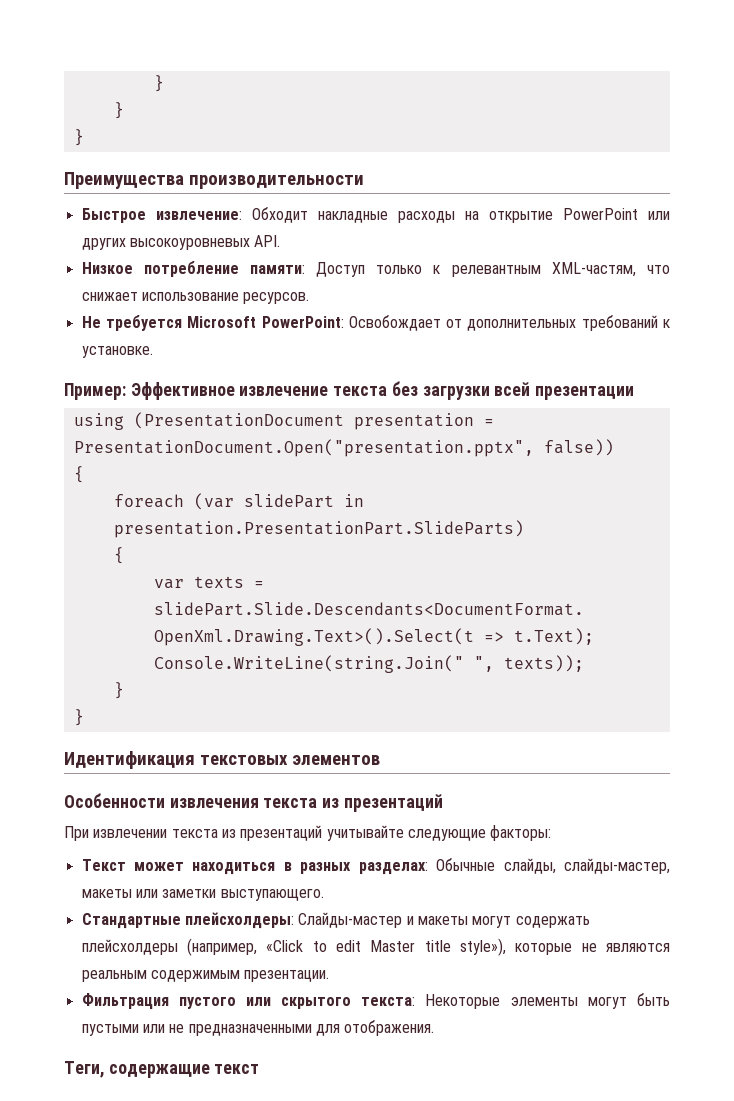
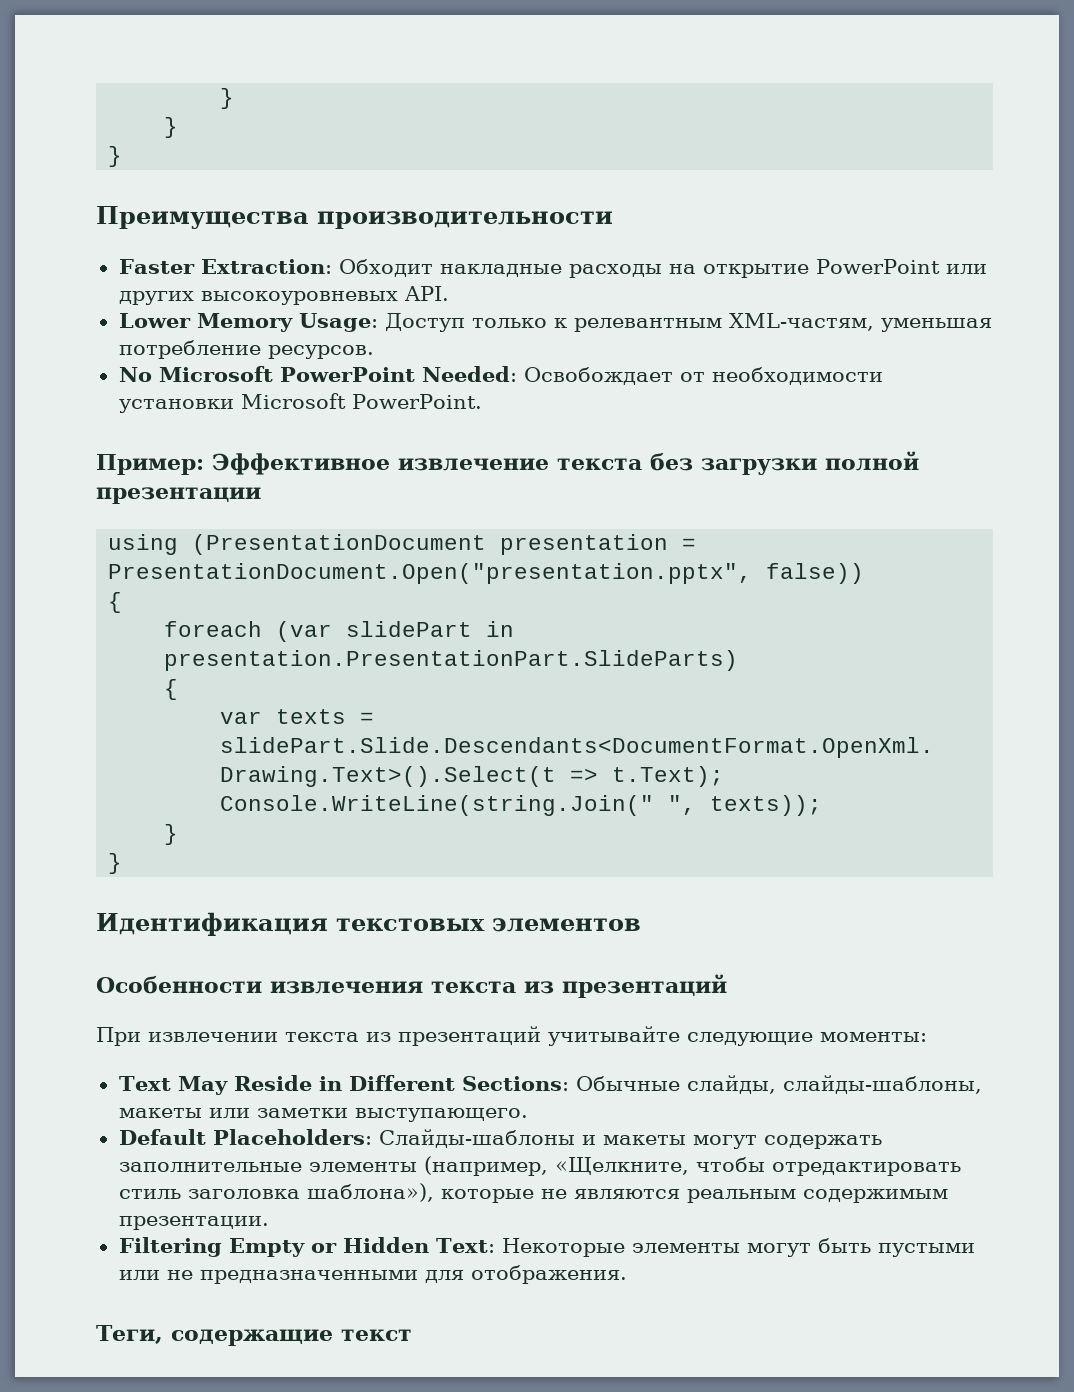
[81,208,242,223] Быстрое извлечение: -> [118,259,332,274] Faster Extraction:
[81,261,305,277] Низкое потребление памяти: -> [118,313,378,332] Lower Memory Usage:
[647,265,670,274] [81,292,310,304] [81,315,670,331] [81,346,153,358] что снижает использование ресурсов. // Не требуется Microsoft PowerPoint: Освобождает от дополнительных требований к установке. -> [880,318,992,332] [118,340,374,359] [118,366,883,385] [118,393,482,413] уменьшая потребление ресурсов. // No Microsoft PowerPoint Needed: Освобождает от необходимости установки Microsoft PowerPoint.
[494,382,531,396] всей -> [825,451,919,471] полной
[490,825,552,841] [81,859,428,875] факторы: // Текст может находиться в разных разделах: -> [820,1032,927,1042] [118,1075,569,1095] моменты: // Text May Reside in Different Sections:
[564,858,671,874] слайды‑мастер, -> [782,1075,982,1094] слайды‑шаблоны,
[81,912,403,929] Стандартные плейсхолдеры: Слайды‑мастер -> [118,1129,575,1148] Default Placeholders: Слайды‑шаблоны
[81,938,506,956] плейсхолдеры (например, «Click to edit Master title style»), -> [118,1156,961,1176] [118,1183,434,1202] заполнительные элементы (например, «Щелкните, чтобы отредактировать стиль заголовка шаблона»),
[81,993,416,1010] Фильтрация пустого или скрытого текста: -> [118,1237,495,1257] Filtering Empty or Hidden Text:

